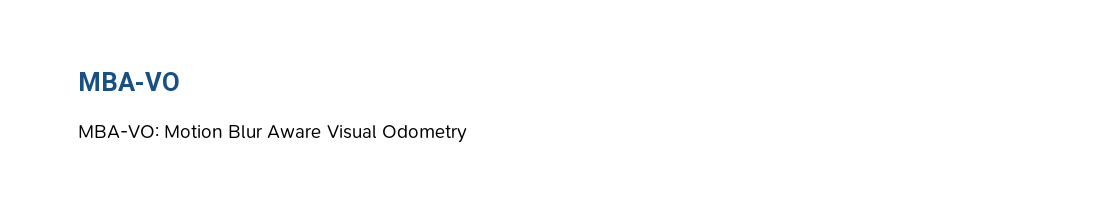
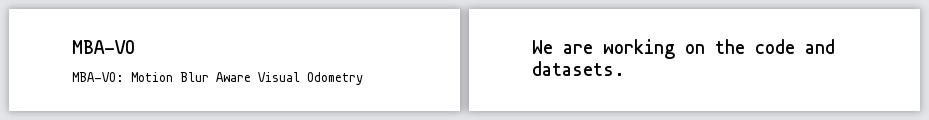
(467, 134) none -> [532,39,835,59] [532,61,625,76] // We are working on the code and datasets.

